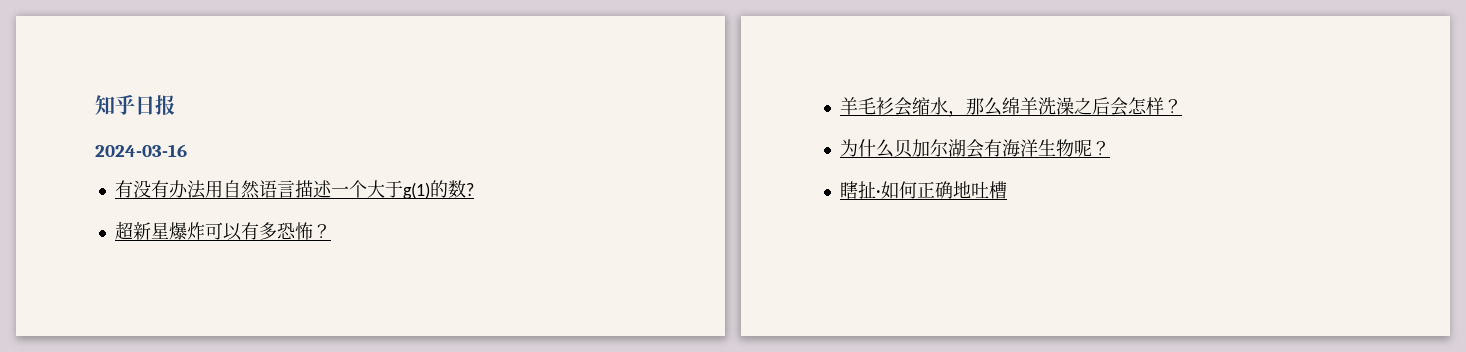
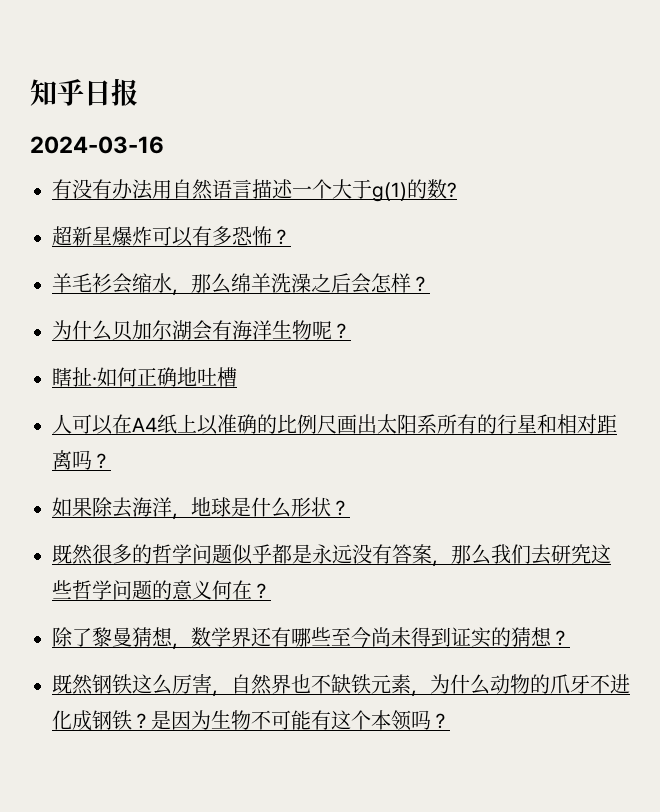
(1007, 190) none -> [52,414,617,435] [52,450,111,470] [52,497,350,520] [52,544,611,567] [52,580,271,600] [52,627,570,650] [52,674,630,697] [52,710,450,731] // 人可以在A4纸上以准确的比例尺画出太阳系所有的行星和相对距离吗？ // 如果除去海洋，地球是什么形状？ // 既然很多的哲学问题似乎都是永远没有答案，那么我们去研究这些哲学问题的意义何在？ // 除了黎曼猜想，数学界还有哪些至今尚未得到证实的猜想？ // 既然钢铁这么厉害，自然界也不缺铁元素，为什么动物的爪牙不进化成钢铁？是因为生物不可能有这个本领吗？

